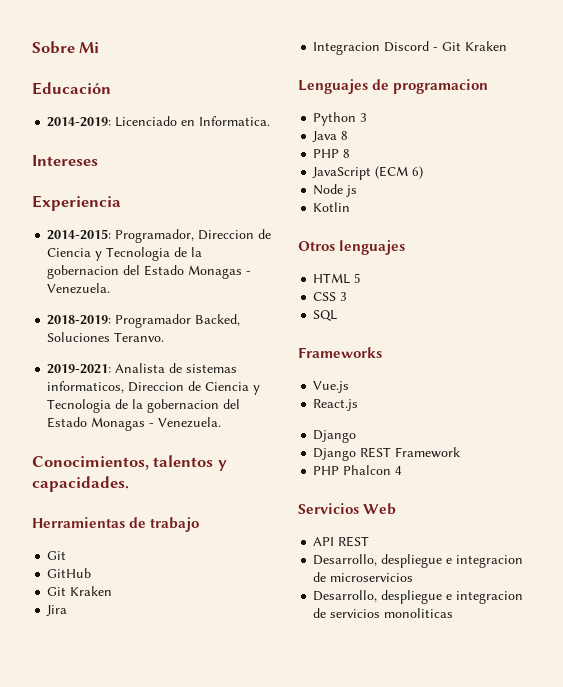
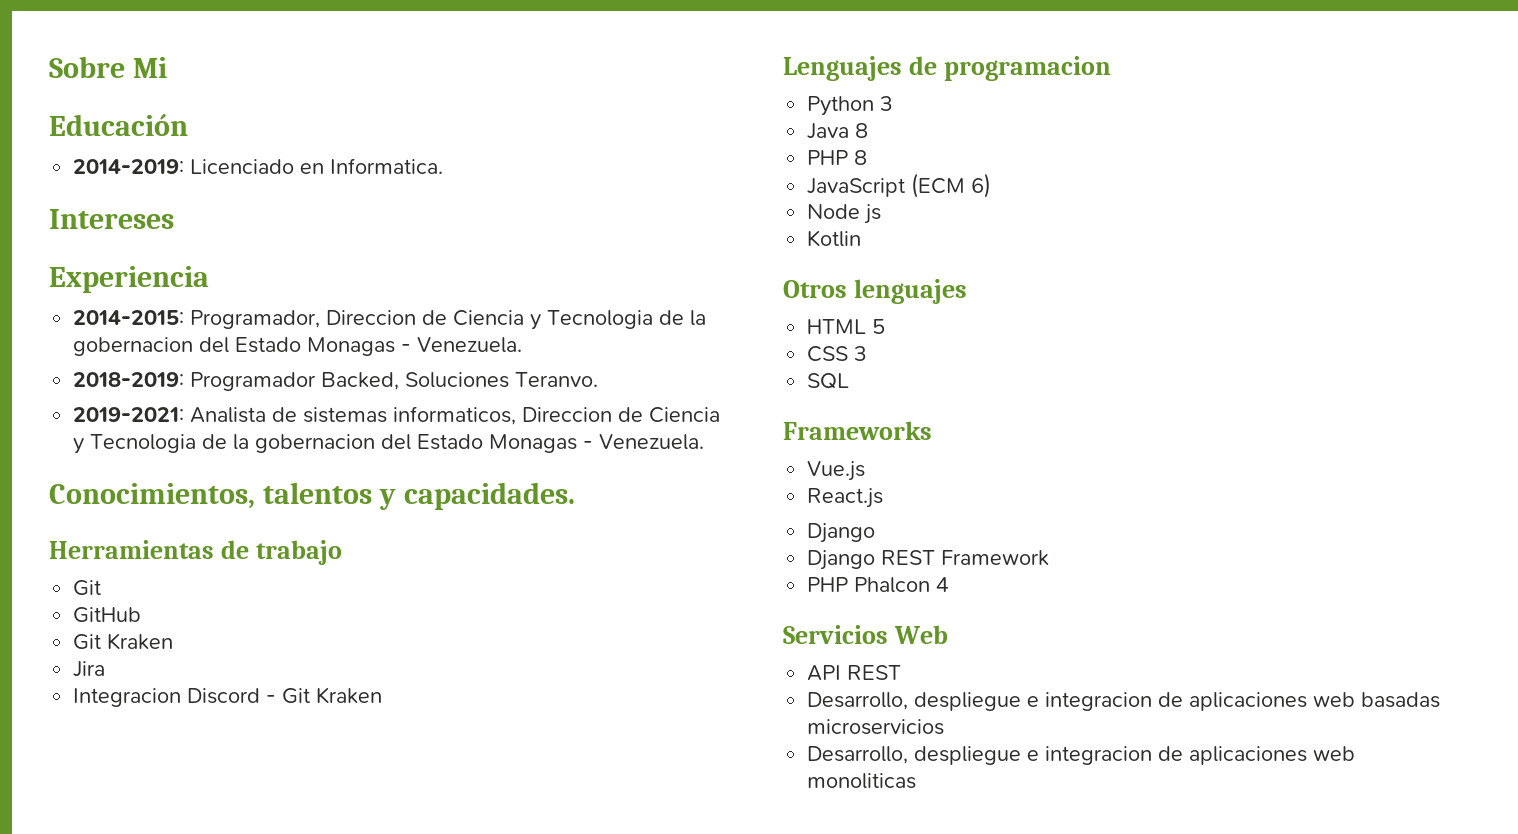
(327, 577) none -> [1189,692,1441,711] aplicaciones web basadas
[330,609,381,618] servicios -> [1189,746,1356,765] aplicaciones web

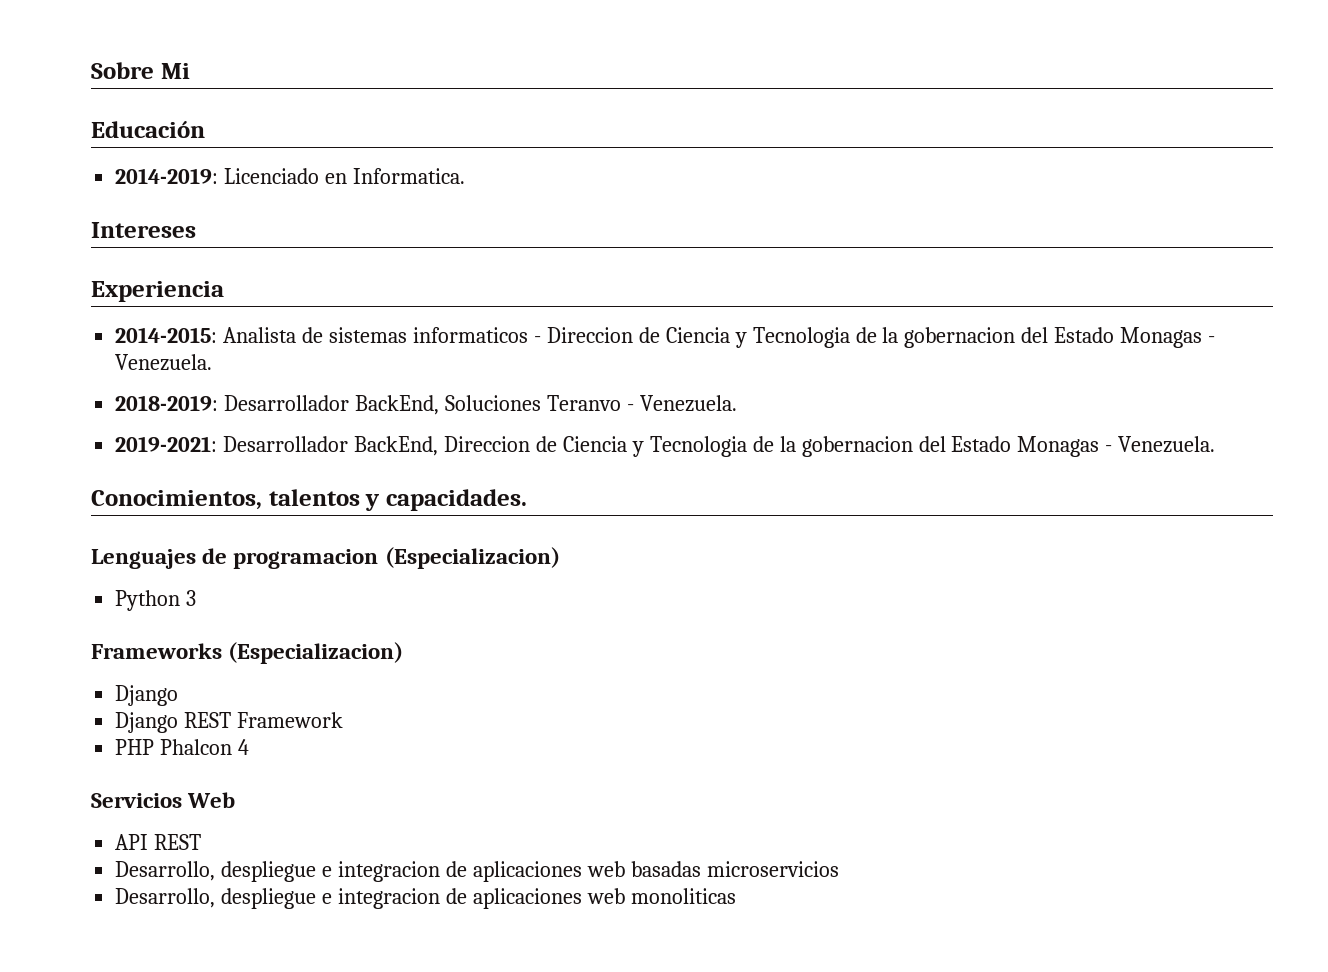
[190,310,321,329] Programador, -> [223,327,541,343] Analista de sistemas informaticos -
[190,372,599,391] [73,406,517,425] Programador Backed, Soluciones Teranvo. // 2019-2021: Analista de sistemas informaticos, -> [224,395,737,415] [115,436,439,456] Desarrollador BackEnd, Soluciones Teranvo - Venezuela. // 2019-2021: Desarrollador BackEnd,
[49,540,342,565] [73,580,102,596] [73,607,142,623] [73,633,174,650] [73,661,106,677] [73,687,383,707] // Herramientas de trabajo // Git // GitHub // Git Kraken // Jira // Integracion Discord - Git Kraken -> (527, 500) none
(1111, 68) none -> [384,547,560,569] (Especializacion)
[807,123,869,139] [807,150,868,165] [807,173,992,198] [807,204,882,224] [807,230,862,247] [783,279,967,304] [807,319,886,334] [807,346,868,362] [807,373,850,389] // Java 8 // PHP 8 // JavaScript (ECM 6) // Node js // Kotlin // Otros lenguajes // HTML 5 // CSS 3 // SQL -> (197, 598) none
[807,461,866,481] [807,488,884,508] // Vue.js // React.js -> [228,642,404,664] (Especializacion)

